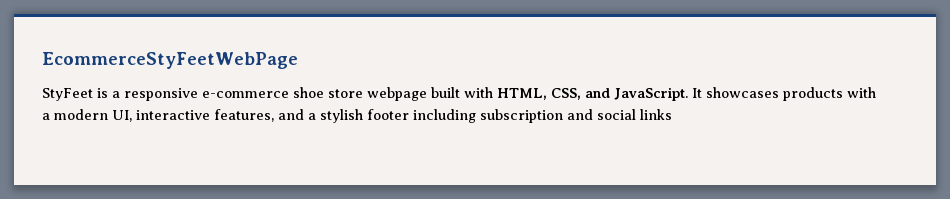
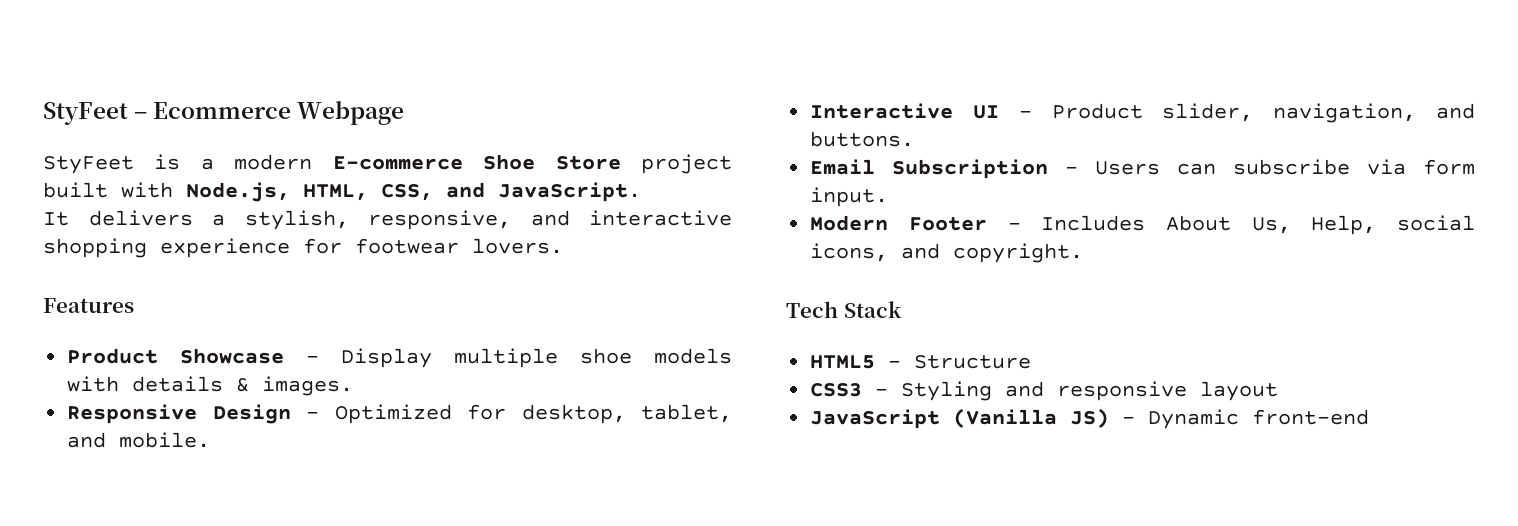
[42,52,298,69] EcommerceStyFeetWebPage -> [43,101,405,125] StyFeet – Ecommerce Webpage
[124,87,427,101] responsive e-commerce shoe store webpage -> [234,154,733,174] modern E-commerce Shoe Store project
(493, 92) none -> [186,182,290,202] Node.js,
[692,87,876,101] [42,109,672,123] It showcases products with a modern UI, interactive features, and a stylish footer including subscription and social links -> [43,210,732,230] [43,238,563,258] [43,298,134,313] [67,348,732,368] [67,376,354,396] [67,404,732,424] [67,432,211,448] [810,103,1475,123] [810,131,915,147] [810,159,1475,179] [810,187,889,207] [810,215,1475,235] [810,243,1084,263] [786,301,902,318] [810,355,1032,369] [810,381,1279,401] [810,408,1370,429] // It delivers a stylish, responsive, and interactive shopping experience for footwear lovers. // Features // Product Showcase – Display multiple shoe models with details & images. // Responsive Design – Optimized for desktop, tablet, and mobile. // Interactive UI – Product slider, navigation, and buttons. // Email Subscription – Users can subscribe via form input. // Modern Footer – Includes About Us, Help, social icons, and copyright. // Tech Stack // HTML5 – Structure // CSS3 – Styling and responsive layout // JavaScript (Vanilla JS) – Dynamic front-end

